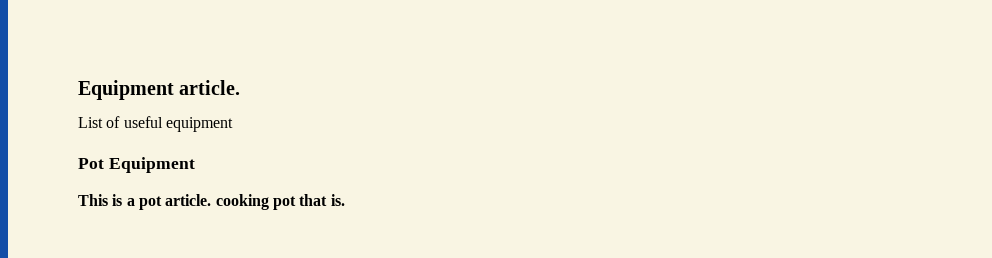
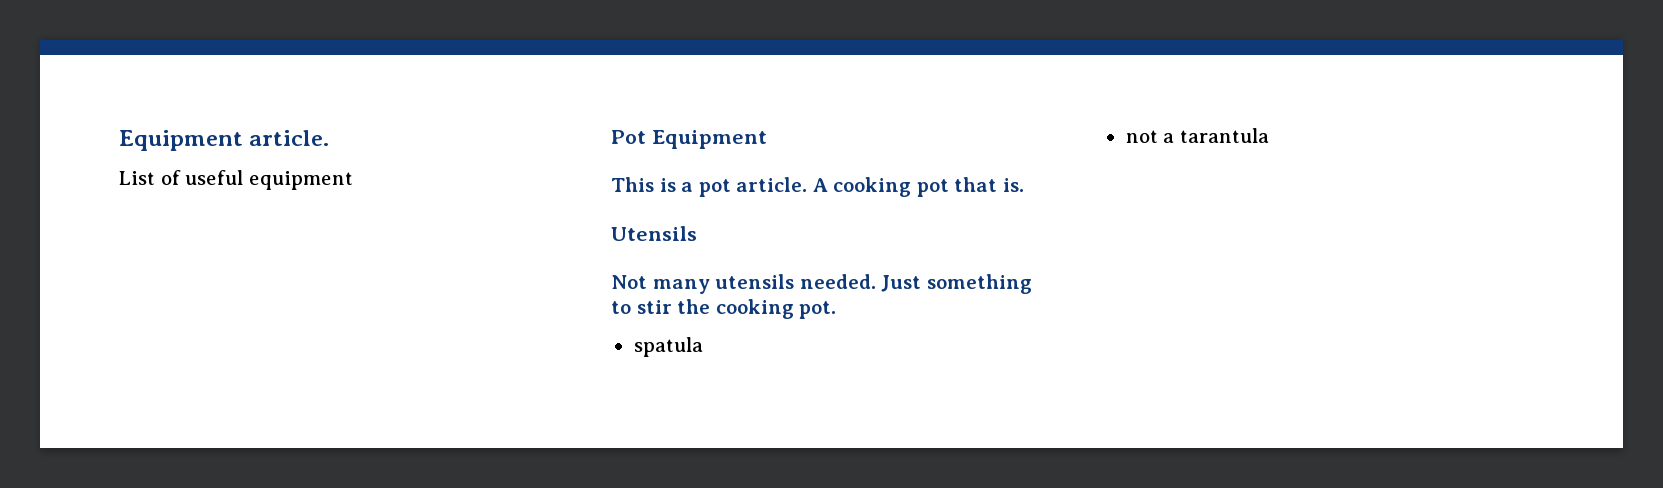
(212, 200) none -> [812,178,828,192] A
(345, 200) none -> [611,226,697,241] [611,274,1032,294] [611,299,837,319] [633,337,703,357] [1125,128,1269,143] // Utensils // Not many utensils needed. Just something to stir the cooking pot. // spatula // not a tarantula

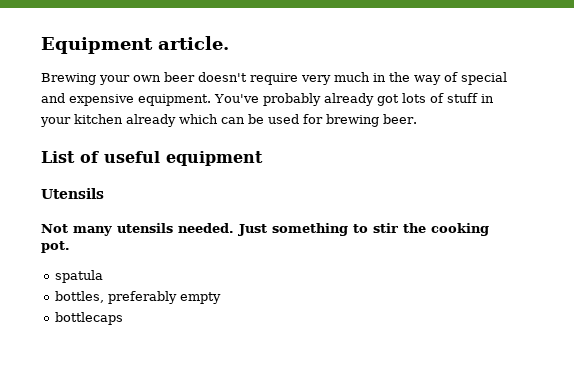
[119,170,353,190] [611,130,767,149] [611,177,1024,197] List of useful equipment // Pot Equipment // This is a pot article. A cooking pot that is. -> [41,72,507,85] [41,93,494,106] [40,114,417,127] [41,151,263,166] Brewing your own beer doesn't require very much in the way of special and expensive equipment. You've probably already got lots of stuff in your kitchen already which can be used for brewing beer. // List of useful equipment
[1125,128,1269,143] not a tarantula -> [54,291,221,304] [54,312,123,325] bottles, preferably empty // bottlecaps

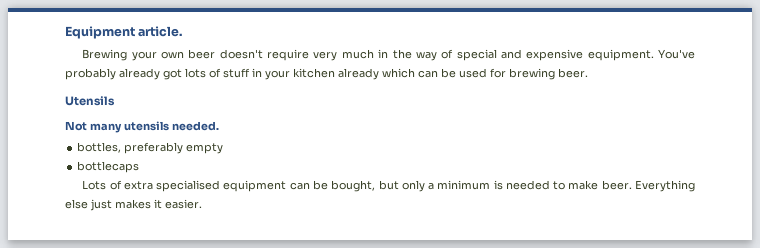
[41,151,263,166] // List of useful equipment -> (588, 73) none
[238,223,489,236] [41,241,70,253] [54,270,103,283] [54,291,221,304] [54,312,123,325] Just something to stir the cooking pot. // spatula // bottles, preferably empty // bottlecaps -> [77,142,224,154] [77,161,140,173] [82,180,696,192] [65,199,202,211] // bottles, preferably empty // bottlecaps // Lots of extra specialised equipment can be bought, but only a minimum is needed to make beer. Everything else just makes it easier.

